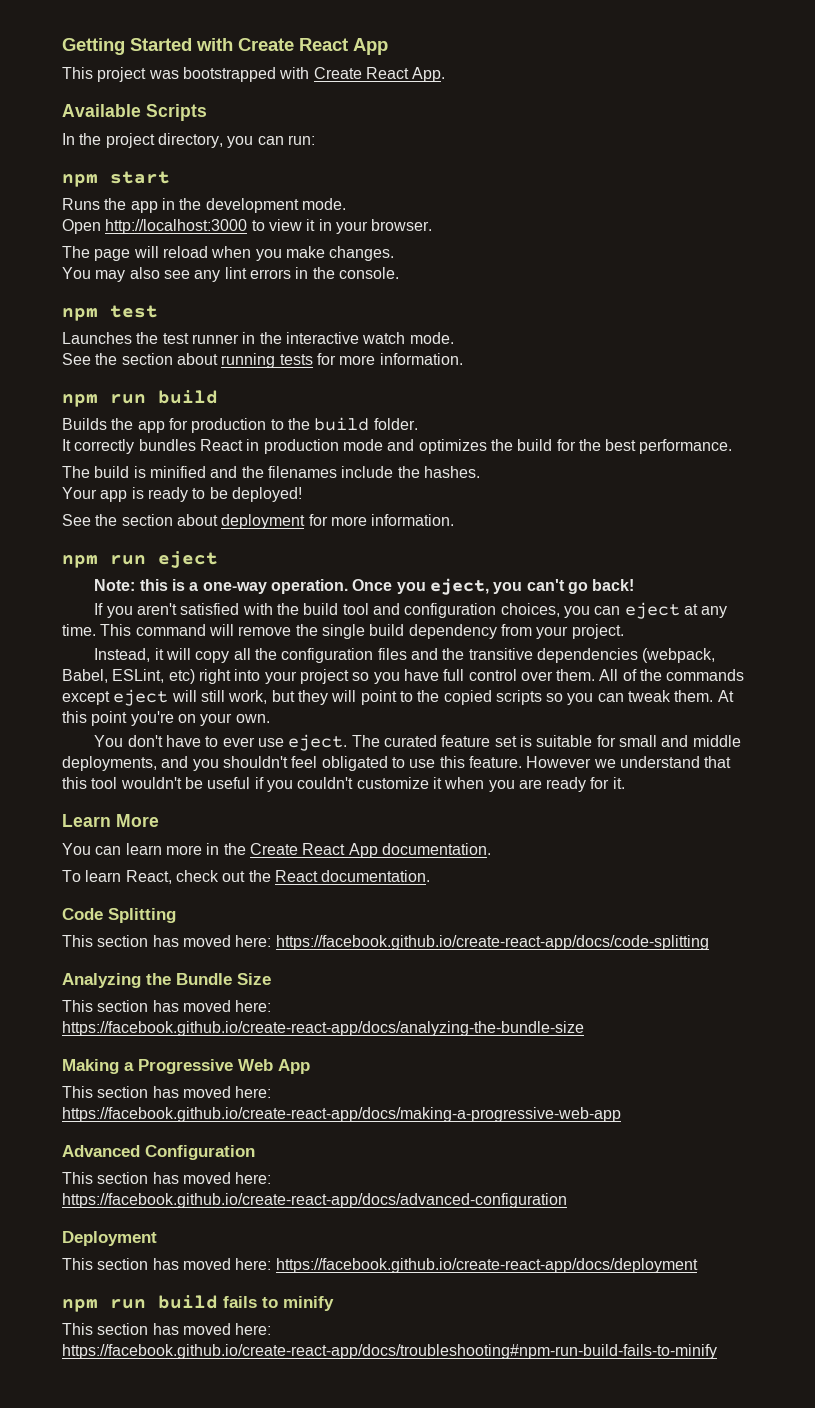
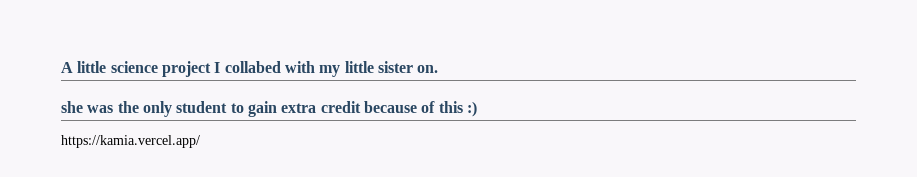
[62,38,388,55] [62,67,446,82] [62,104,207,121] [62,133,315,148] [62,171,170,187] [62,198,346,213] [62,219,433,234] [62,246,395,261] [62,267,399,282] [62,305,158,321] [62,332,454,344] [62,353,463,368] [62,390,218,407] [62,417,418,433] [62,439,733,454] [62,466,480,478] [62,487,302,502] [62,514,455,529] [62,551,218,568] [94,578,635,595] [94,602,728,619] [62,624,624,639] [94,648,716,663] [62,669,745,684] [62,689,734,706] [62,711,270,726] [94,734,741,751] [62,756,732,771] [62,777,625,792] [62,814,159,827] [62,843,491,858] [62,870,431,884] [62,908,176,923] [62,935,709,950] [62,973,271,988] [62,1000,272,1012] [62,1021,584,1036] [62,1059,310,1074] [62,1086,272,1098] [62,1107,621,1122] [62,1145,255,1160] [62,1172,272,1184] [62,1193,567,1208] [62,1231,157,1246] [62,1258,698,1273] [62,1295,334,1312] [62,1323,272,1335] [62,1344,717,1359] Getting Started with Create React App // This project was bootstrapped with Create React App. // Available Scripts // In the project directory, you can run: // npm start // Runs the app in the development mode. // Open http://localhost:3000 to view it in your browser. // The page will reload when you make changes. // You may also see any lint errors in the console. // npm test // Launches the test runner in the interactive watch mode. // See the section about running tests for more information. // npm run build // Builds the app for production to the build folder. // It correctly bundles React in production mode and optimizes the build for the best performance. // The build is minified and the filenames include the hashes. // Your app is ready to be deployed! // See the section about deployment for more information. // npm run eject // Note: this is a one-way operation. Once you eject, you can't go back! // If you aren't satisfied with the build tool and configuration choices, you can eject at any time. This command will remove the single build dependency from your project. // Instead, it will copy all the configuration files and the transitive dependencies (webpack, Babel, ESLint, etc) right into your project so you have full control over them. All of the commands except eject will still work, but they will point to the copied scripts so you can tweak them. At this point you're on your own. // You don't have to ever use eject. The curated feature set is suitable for small and middle deployments, and you shouldn't feel obligated to use this feature. However we understand that this tool wouldn't be useful if you couldn't customize it when you are ready for it. // Learn More // You can learn more in the Create React App documentation. // To learn React, check out the React documentation. // Code Splitting // This section has moved here: https://facebook.github.io/create-react-app/docs/code-splitting // Analyzing the Bundle Size // This section has moved here: https://facebook.github.io/create-react-app/docs/analyzing-the-bundle-size // Making a Progressive Web App // This section has moved here: https://facebook.github.io/create-react-app/docs/making-a-progressive-web-app // Advanced Configuration // This section has moved here: https://facebook.github.io/create-react-app/docs/advanced-configuration // Deployment // This section has moved here: https://facebook.github.io/create-react-app/docs/deployment // npm run build fails to minify // This section has moved here: https://facebook.github.io/create-react-app/docs/troubleshooting#npm-run-build-fails-to-minify -> [61,61,439,77] [61,101,477,117] [61,135,200,148] A little science project I collabed with my little sister on. // she was the only student to gain extra credit because of this :) // https://kamia.vercel.app/

